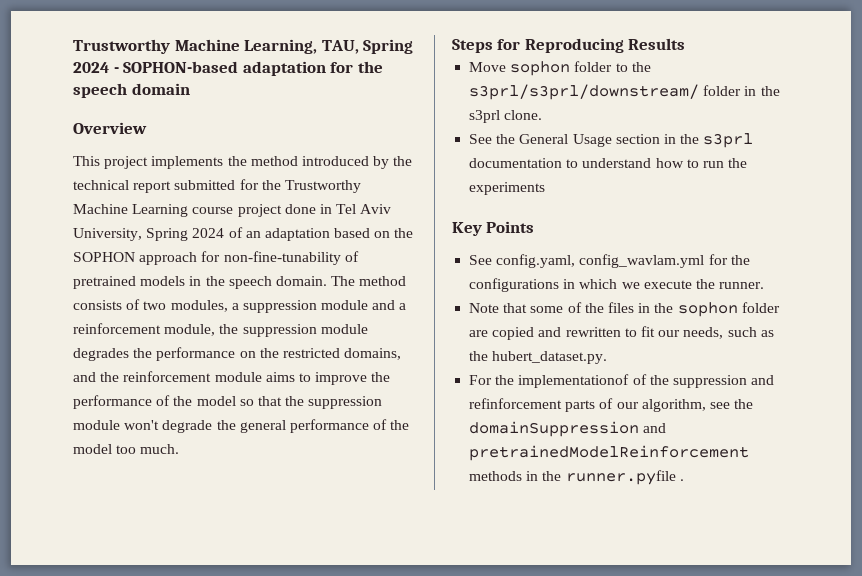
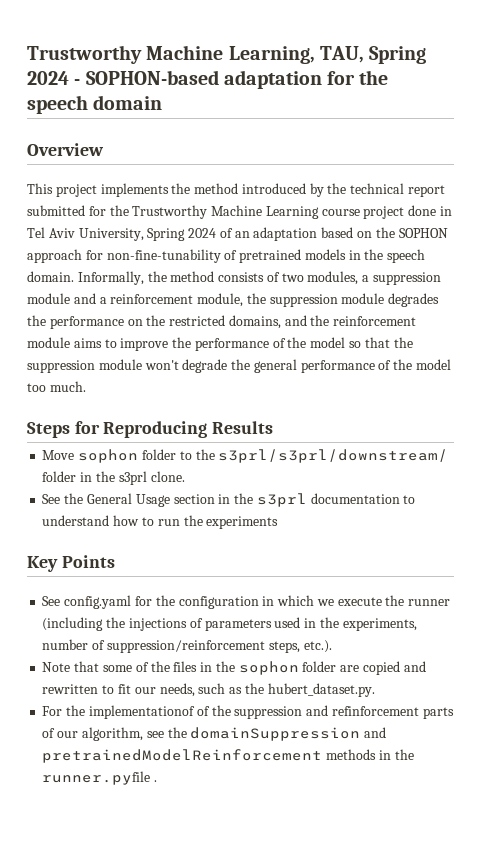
[331,276,356,286] The -> [77,271,167,285] Informally, the
[496,254,750,268] [469,278,560,292] config.yaml, config_wavlam.yml for the configurations -> [64,595,259,609] config.yaml for the configuration
[719,282,765,289] runner. -> [408,599,451,606] [42,617,417,631] [42,639,332,653] runner (including the injections of parameters used in the experiments, number of suppression/reinforcement steps, etc.).

